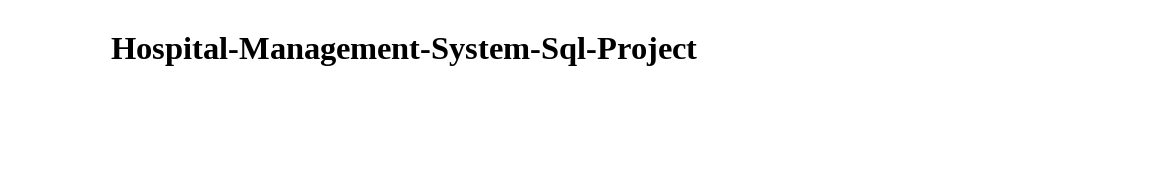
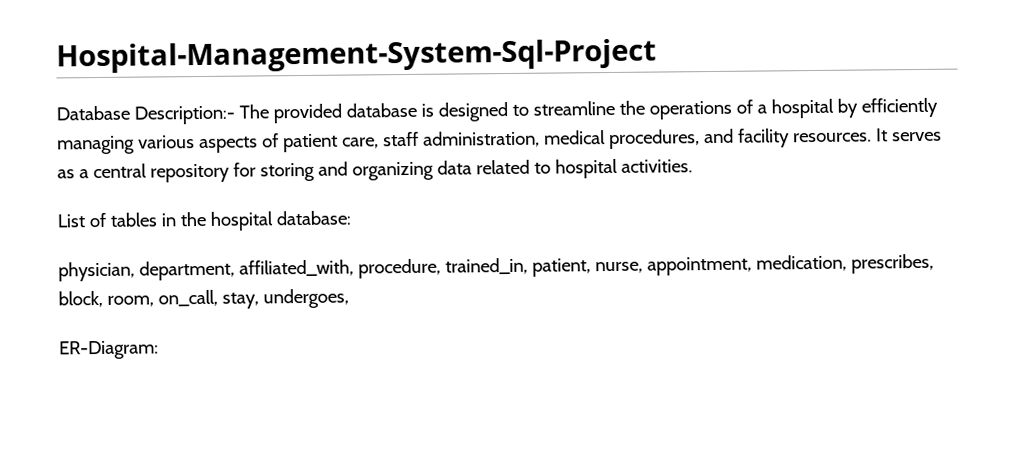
(697, 51) none -> [56,97,938,125] [57,128,942,155] [57,158,693,183] [57,210,351,231] [58,253,934,282] [58,288,349,309] [59,340,159,360] // Database Description:- The provided database is designed to streamline the operations of a hospital by efficiently managing various aspects of patient care, staff administration, medical procedures, and facility resources. It serves as a central repository for storing and organizing data related to hospital activities. // List of tables in the hospital database: // physician, department, affiliated_with, procedure, trained_in, patient, nurse, appointment, medication, prescribes, block, room, on_call, stay, undergoes, // ER-Diagram:

